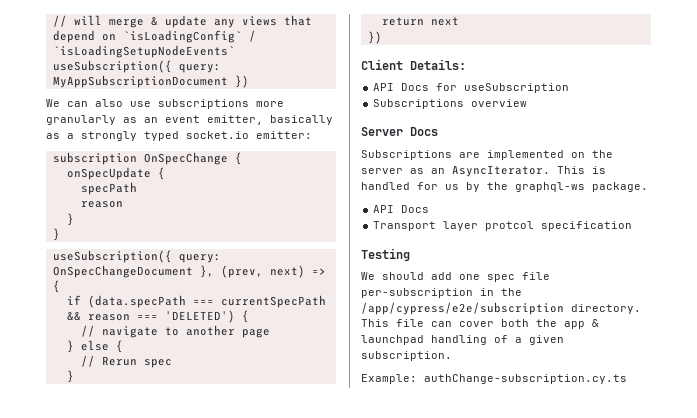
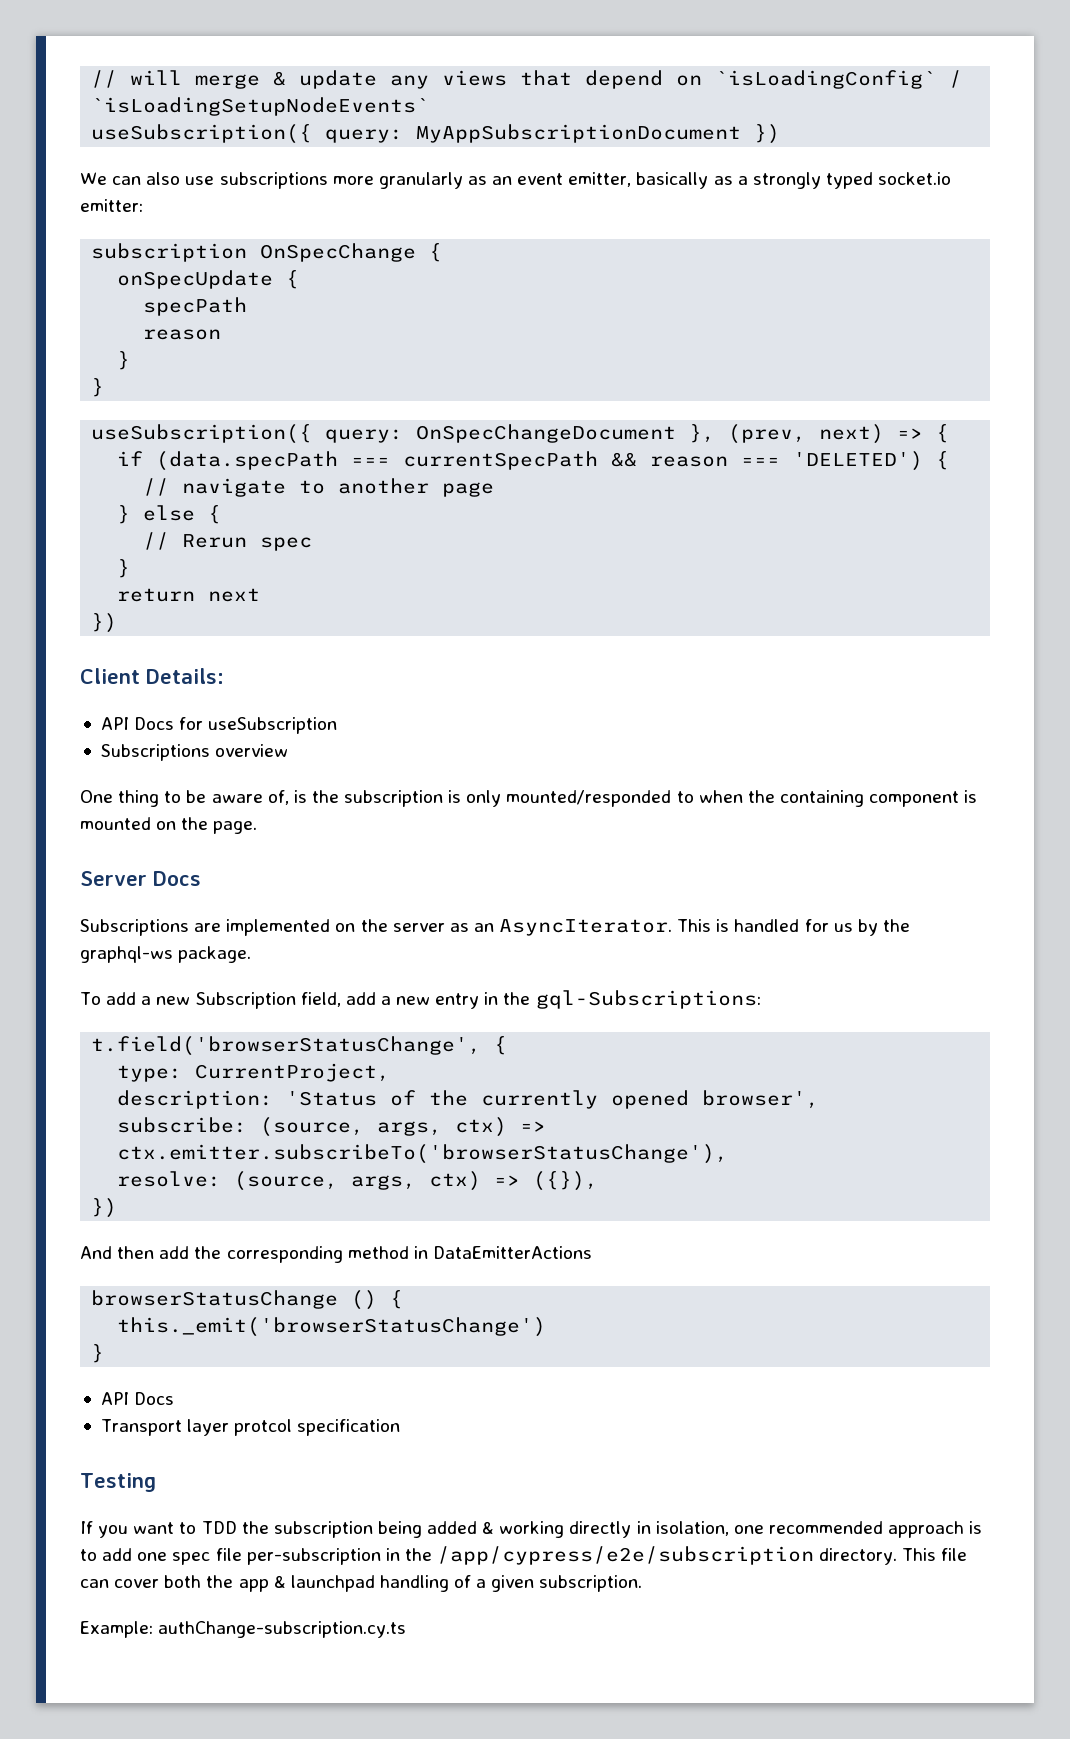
(528, 103) none -> [80,790,978,807] [80,817,258,834] // One thing to be aware of, is the subscription is only mounted/responded to when the containing component is mounted on the page.
(648, 187) none -> [80,990,761,1009] [91,1036,508,1056] [117,1063,391,1082] [117,1090,820,1109] [117,1117,547,1137] [117,1144,729,1164] [117,1171,599,1191] [91,1198,118,1218] [80,1246,592,1263] [91,1290,404,1310] [117,1317,547,1337] [91,1344,105,1363] // To add a new Subscription field, add a new entry in the gql-Subscriptions: // t.field('browserStatusChange', { // type: CurrentProject, // description: 'Status of the currently opened browser', // subscribe: (source, args, ctx) => ctx.emitter.subscribeTo('browserStatusChange'), // resolve: (source, args, ctx) => ({}), // }) // And then add the corresponding method in DataEmitterActions // browserStatusChange () { // this._emit('browserStatusChange') // }
[361,272,424,280] We should -> [80,1521,983,1538] [80,1549,97,1561] If you want to TDD the subscription being added & working directly in isolation, one recommended approach is to

